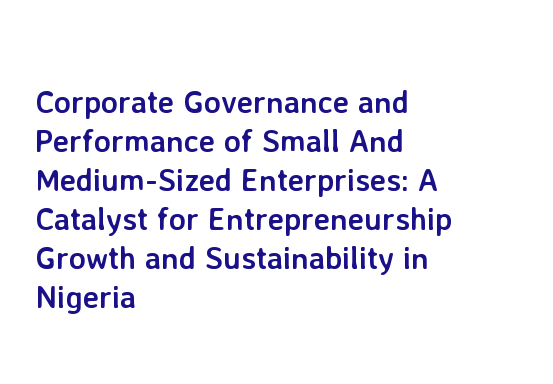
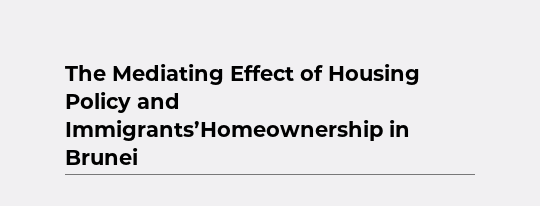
[35,90,409,119] [35,129,404,152] [35,168,438,197] [35,207,452,236] [35,246,429,275] [35,286,136,314] Corporate Governance and Performance of Small And Medium-Sized Enterprises: A Catalyst for Entrepreneurship Growth and Sustainability in Nigeria -> [65,64,420,85] [65,92,180,113] [65,120,410,141] [65,148,138,165] The Mediating Effect of Housing Policy and Immigrants’Homeownership in Brunei

